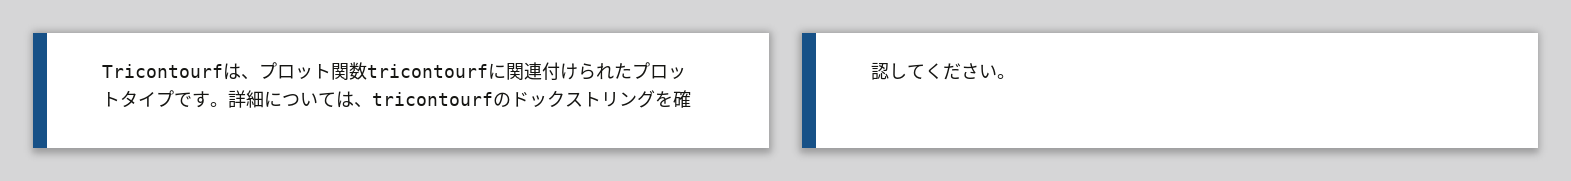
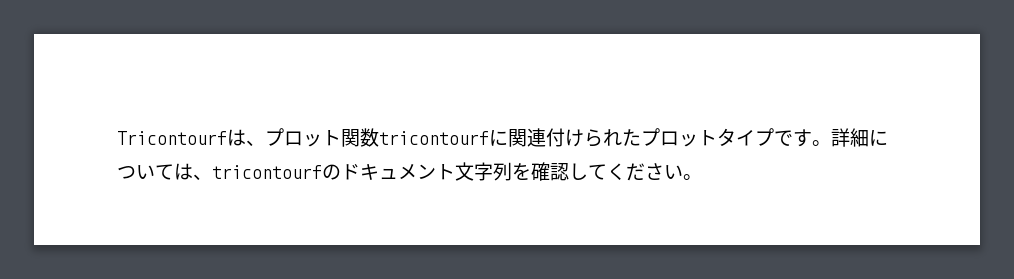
[529,90,655,108] ックストリング -> [360,162,512,181] キュメント文字列

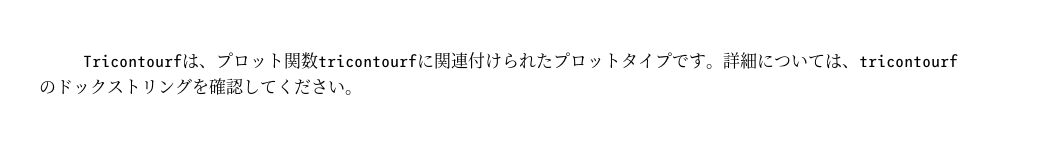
[360,162,512,181] キュメント文字列 -> [73,78,192,95] ックストリング

